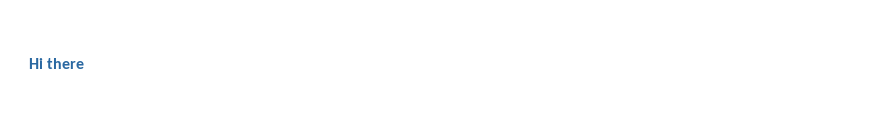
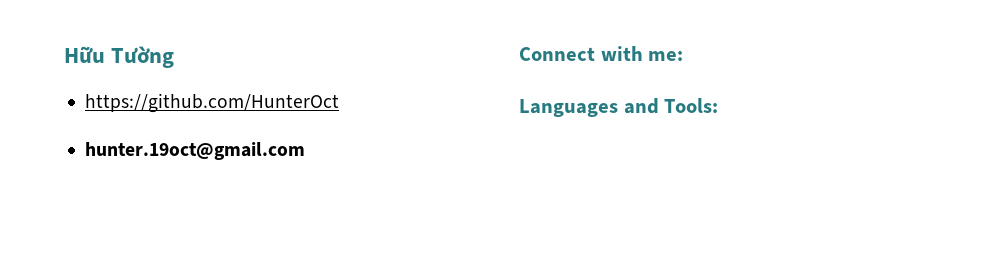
[29,58,85,69] Hi there -> [64,46,175,68] [85,93,340,113] [85,142,306,160] [519,46,684,61] [519,98,719,117] Hữu Tường // https://github.com/HunterOct // hunter.19oct@gmail.com // Connect with me: // Languages and Tools:

